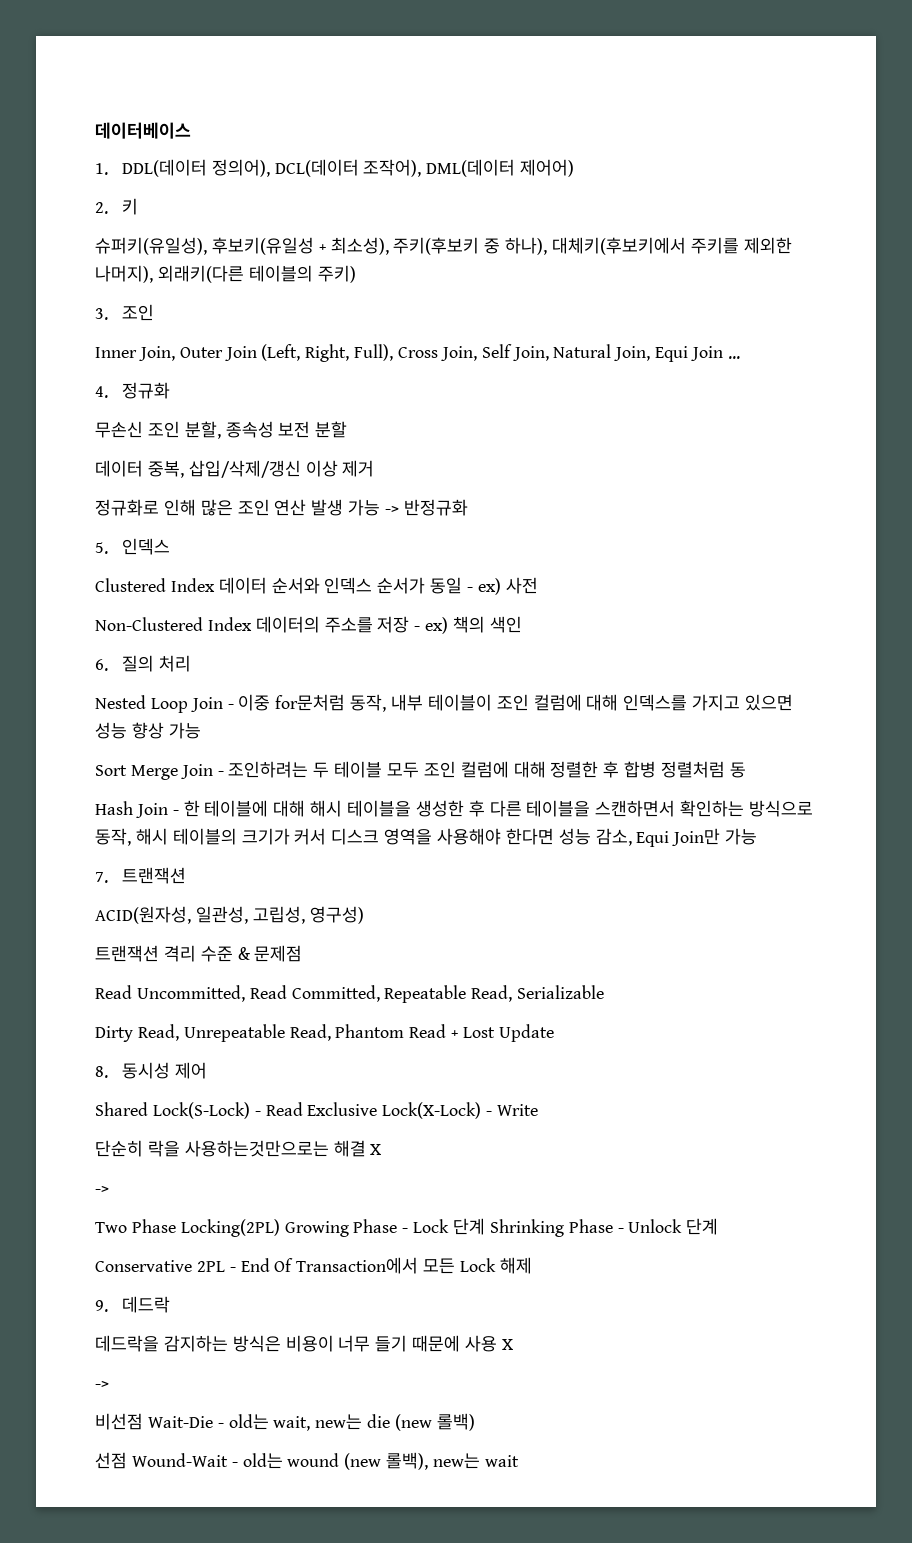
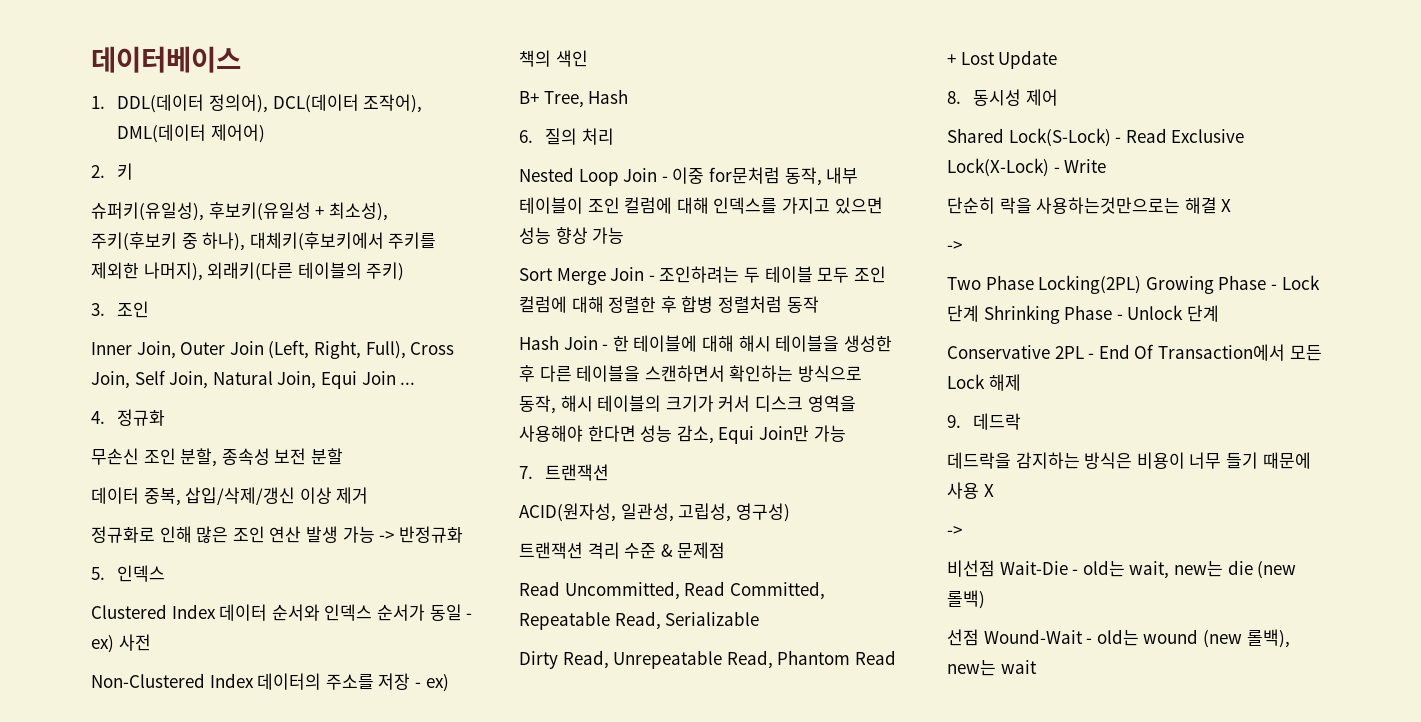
(522, 624) none -> [519,89,629,108] // B+ Tree, Hash
[729,762,746,778] 동 -> [786,296,819,313] 동작

